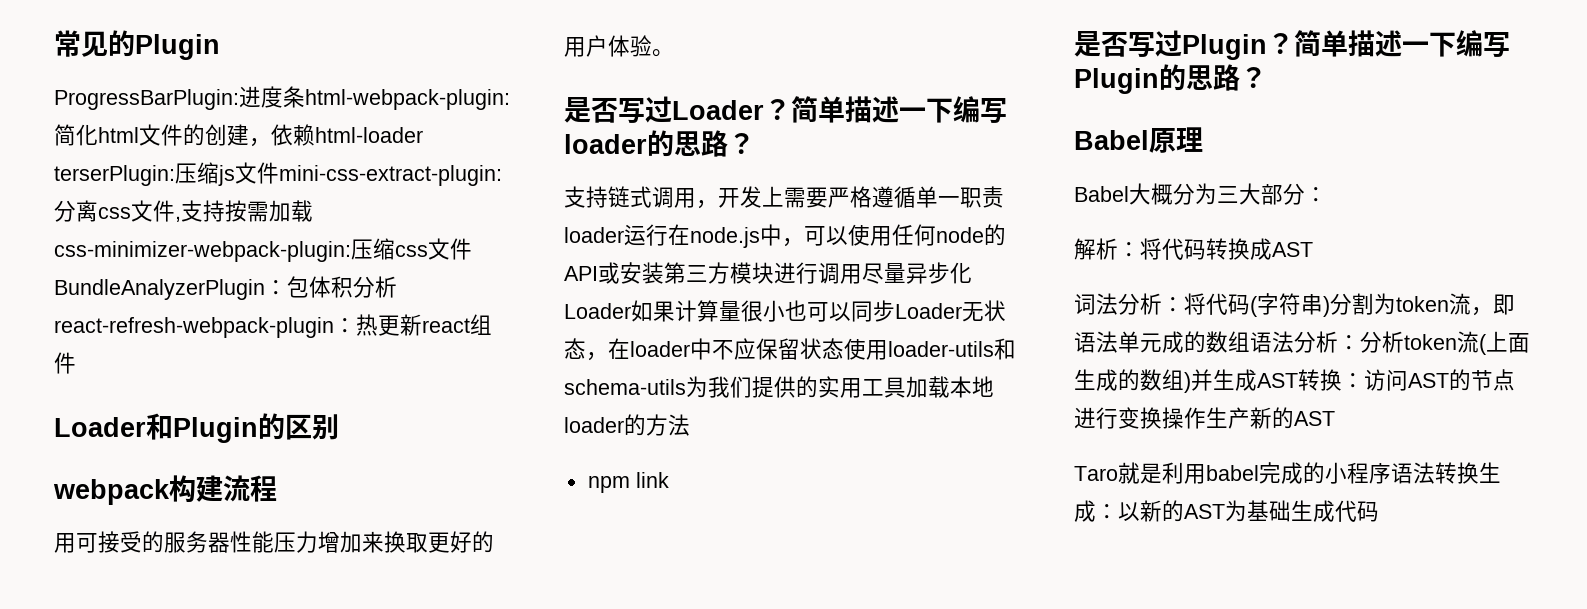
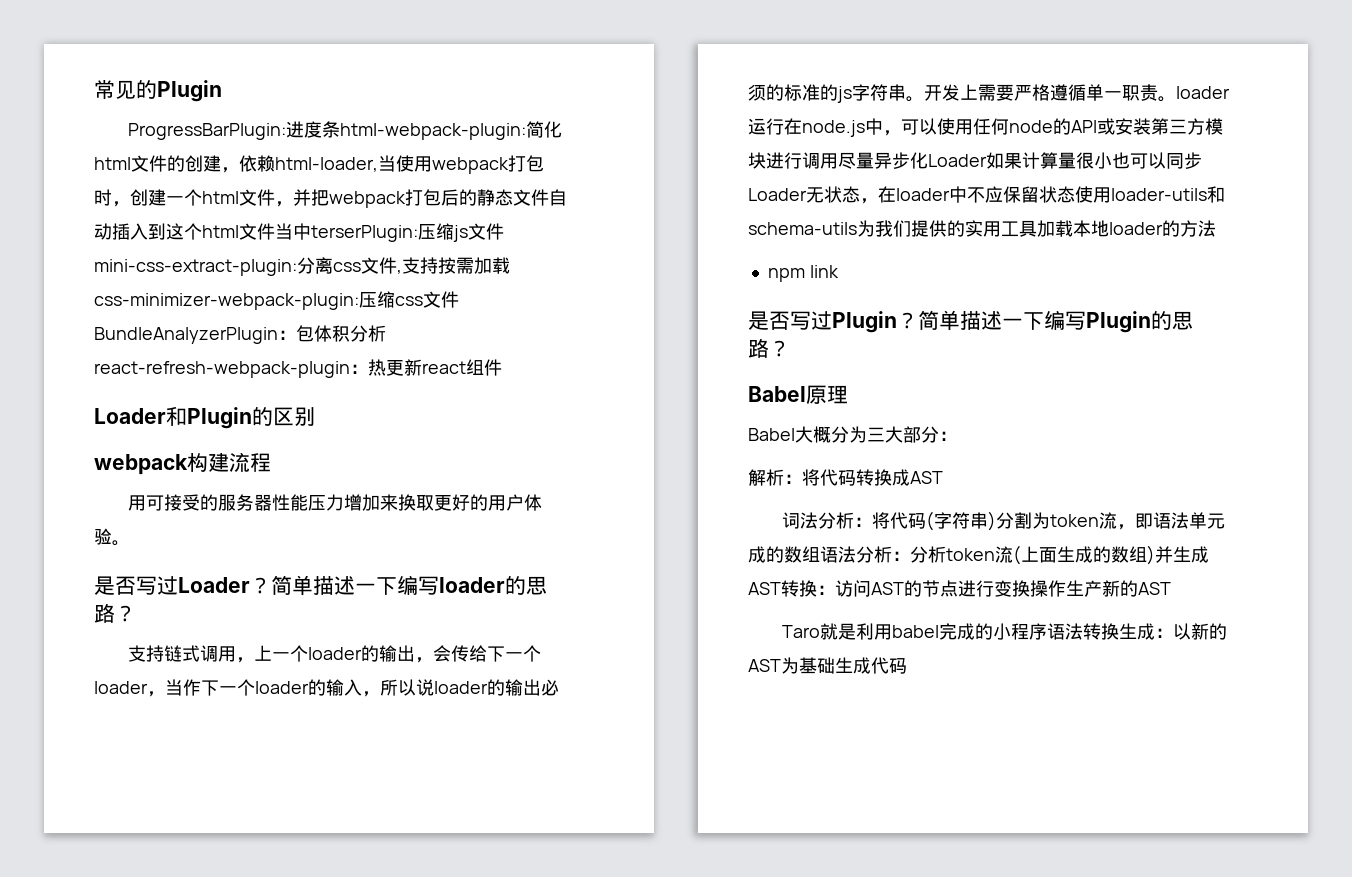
[315,127,423,143] html-loader -> [275,155,544,174] [94,189,567,208] [94,223,311,240] html-loader,当使用webpack打包时，创建一个html文件，并把webpack打包后的静态文件自动插入到这个html文件当中
(718, 204) none -> [253,645,541,663] [94,679,559,697] [748,84,924,103] 上一个loader的输出，会传给下一个loader，当作下一个loader的输入，所以说loader的输出必须的标准的js字符串。
(1004, 197) none -> [1158,96,1176,102] 。

